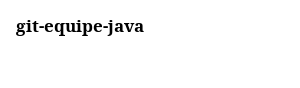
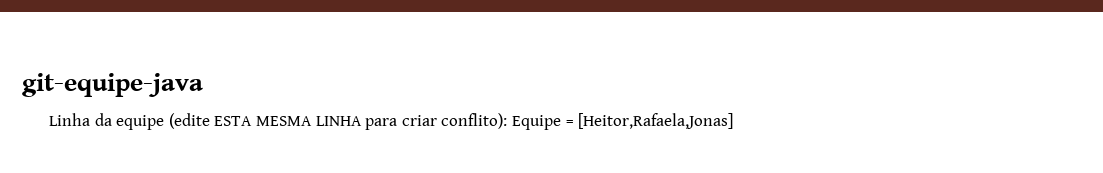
(144, 28) none -> [49,113,734,130] // Linha da equipe (edite ESTA MESMA LINHA para criar conflito): Equipe = [Heitor,Rafaela,Jonas]

